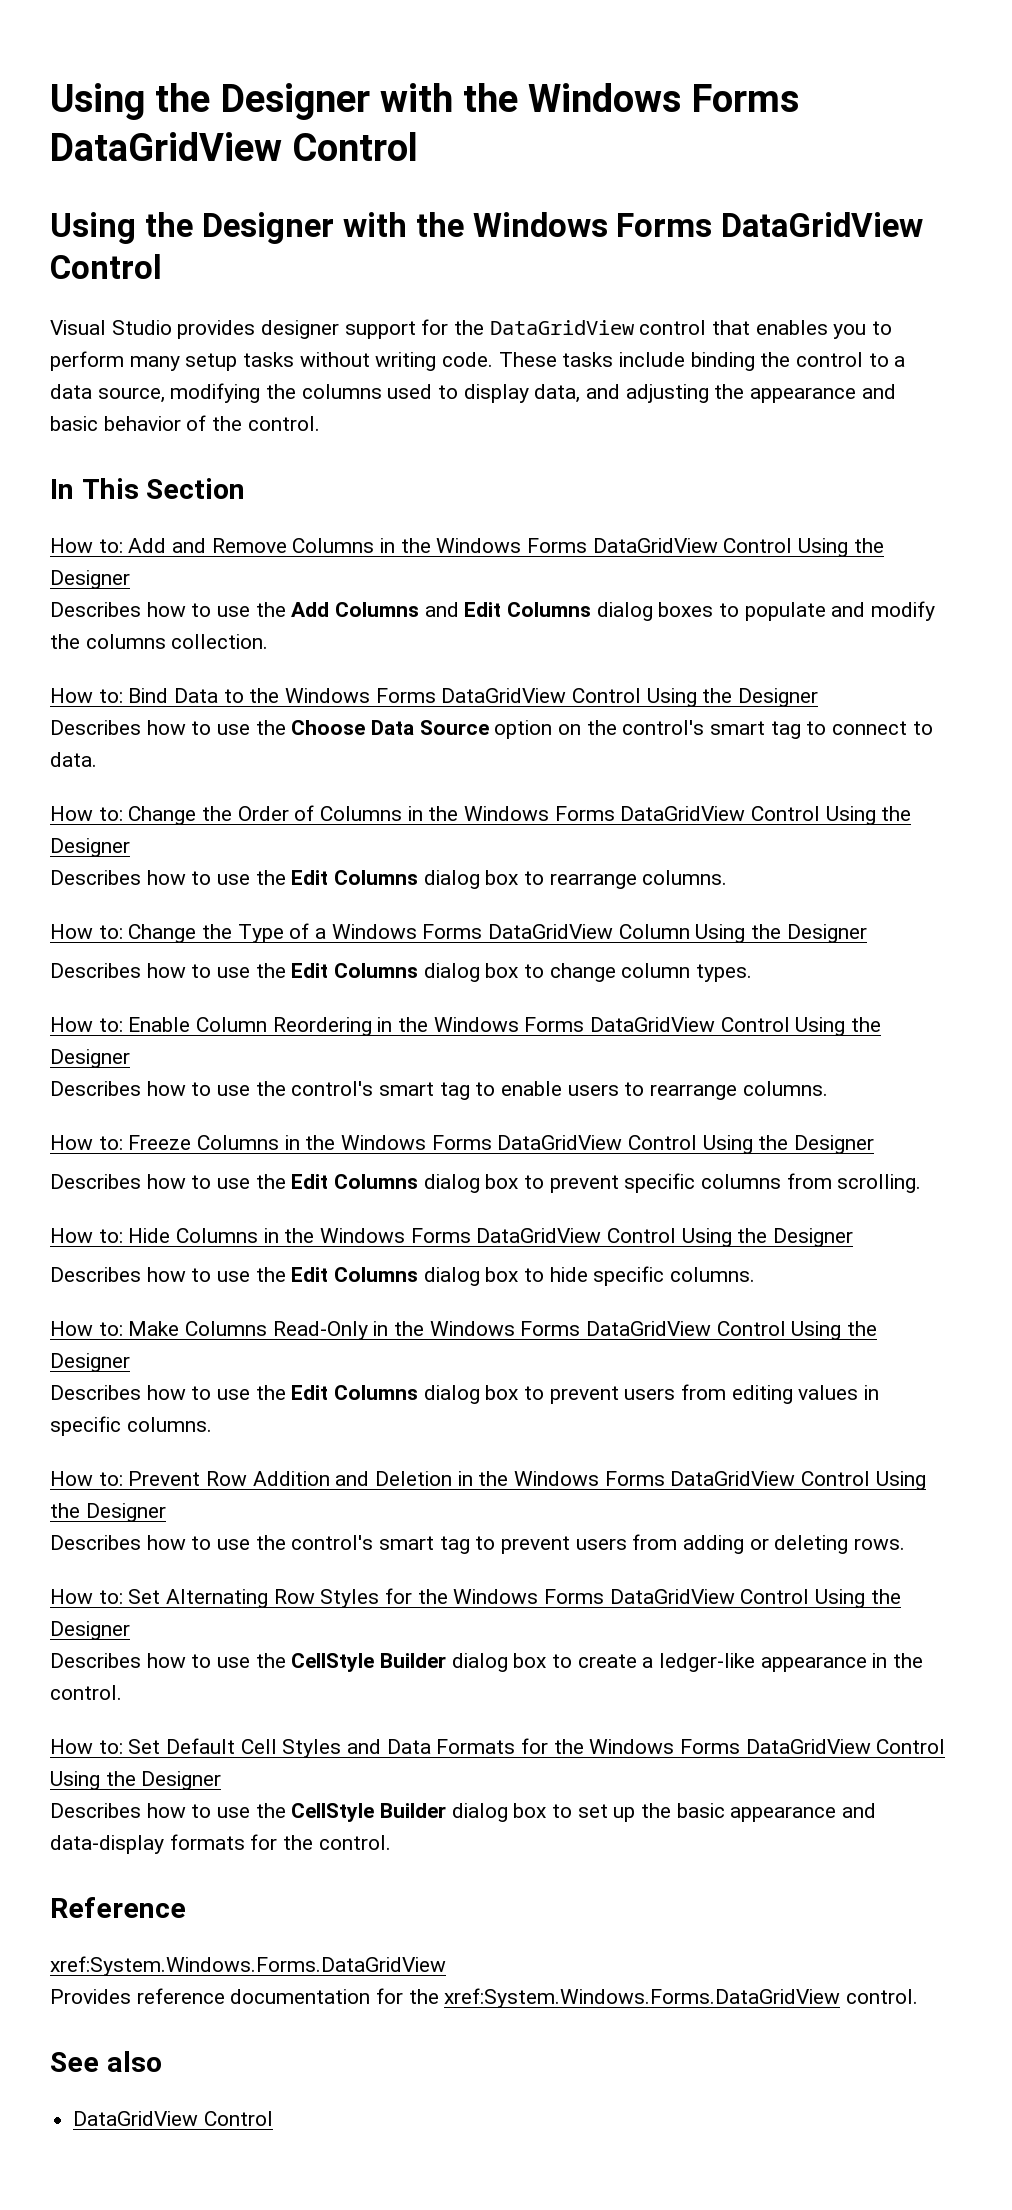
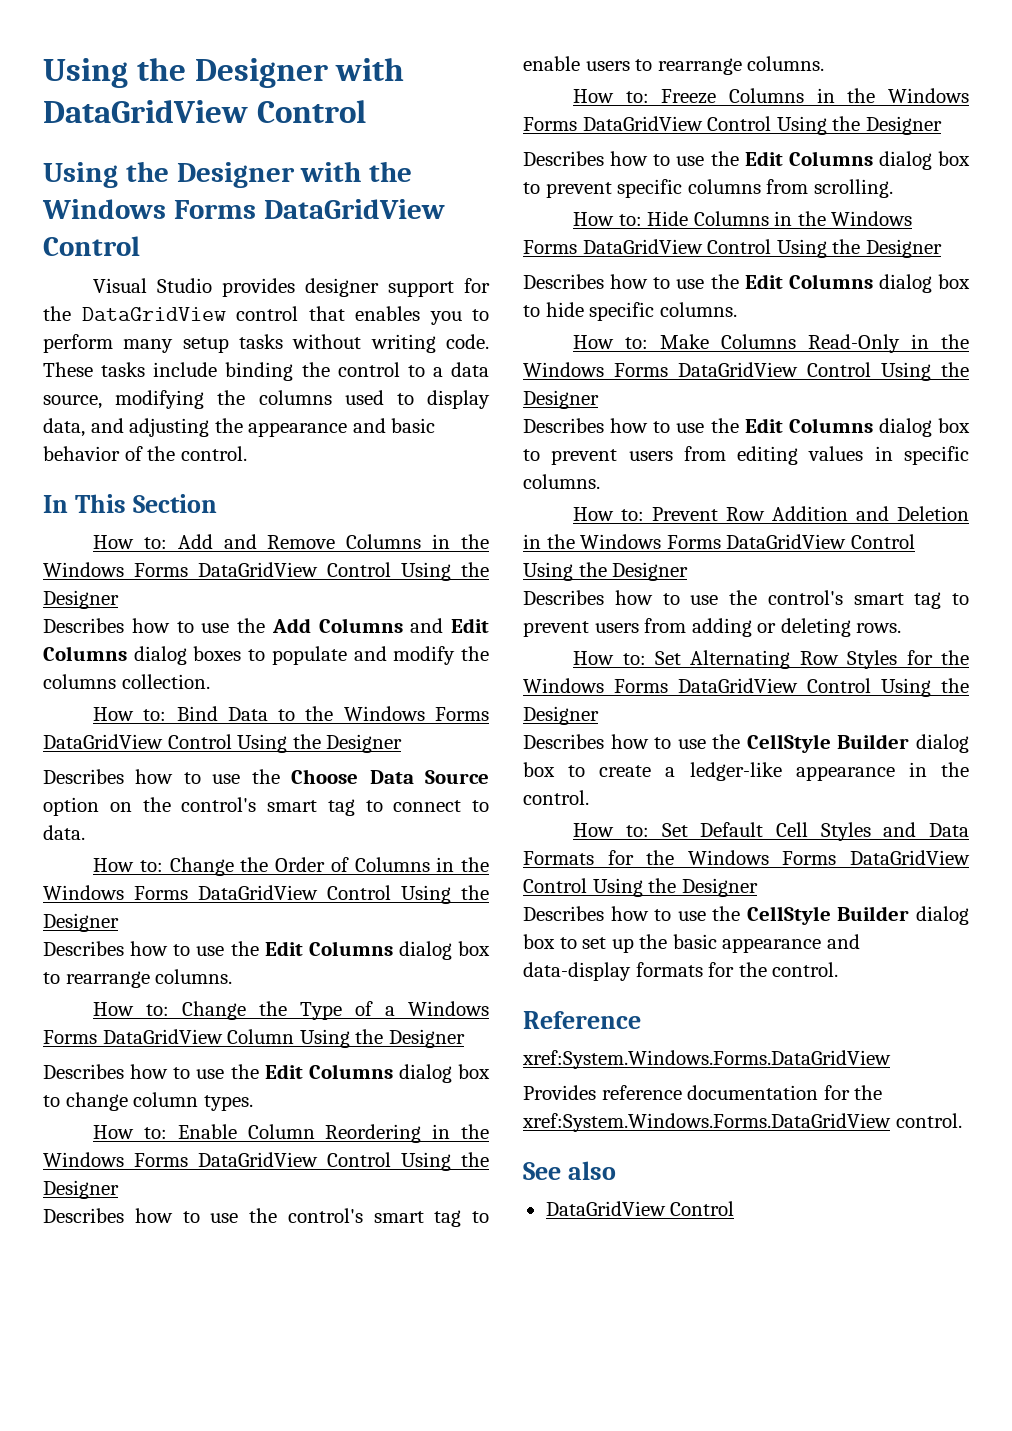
[50,83,799,120] Using the Designer with the Windows Forms -> [43,58,405,88] Using the Designer with

